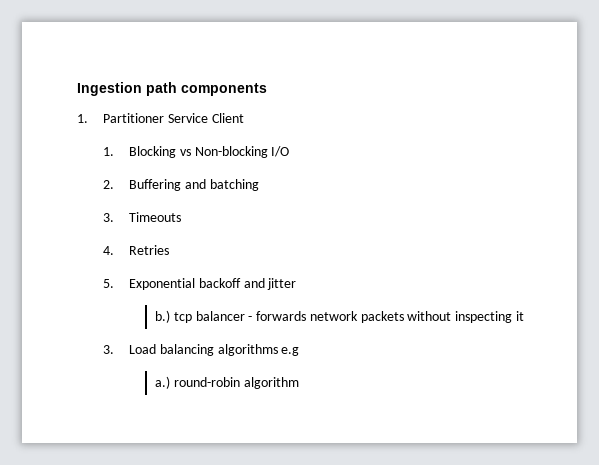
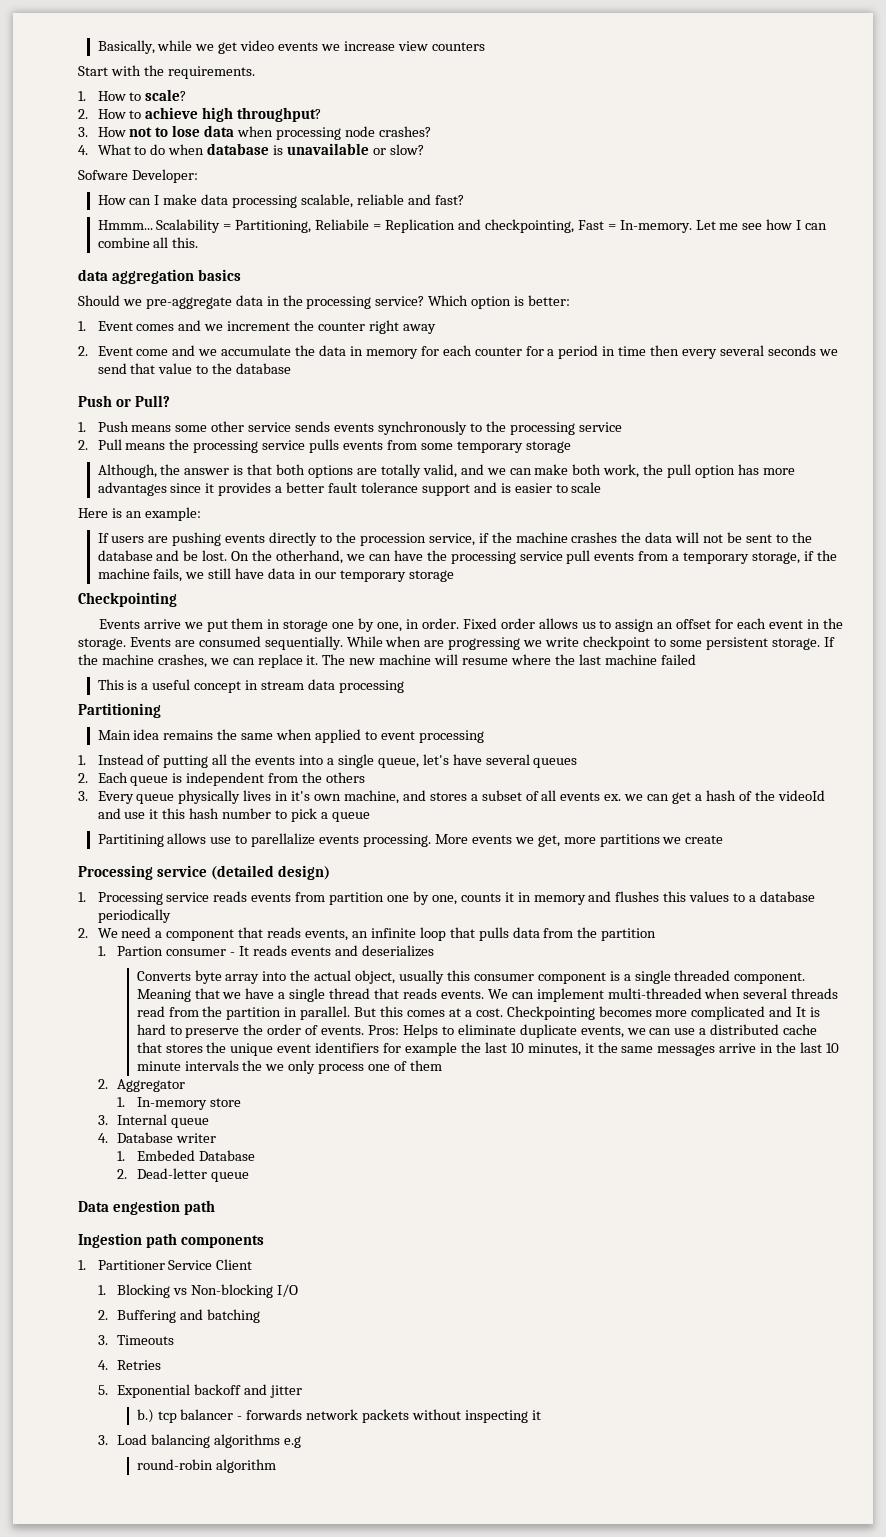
(77, 89) none -> [97,40,485,54] [78,65,255,79] [78,89,187,101] [78,107,322,122] [78,125,431,140] [78,143,424,155] [78,169,198,183] [97,194,464,208] [97,219,828,233] [97,237,199,248] [78,269,242,284] [78,295,571,309] [78,320,436,334] [78,345,838,359] [97,363,292,374] [78,395,171,407] [78,421,622,435] [78,439,571,453] [97,464,795,478] [97,482,602,496] [78,507,201,521] [97,532,812,546] [97,550,837,564] [97,568,454,582] [78,592,177,607] [98,618,843,632] [78,636,835,650] [78,654,696,668] [97,679,404,693] [78,703,161,718] [97,729,484,743] [78,754,578,768] [78,772,366,786] [78,790,825,804] [97,808,370,822] [97,833,724,847] [78,865,331,880] [78,891,815,905] [97,909,171,923] [78,927,657,941] [97,945,434,957] [136,970,806,984] [136,988,839,1002] [136,1006,821,1020] [136,1024,818,1038] [136,1042,839,1056] [136,1060,442,1074] [97,1079,186,1092] [117,1097,241,1110] [97,1114,210,1128] [97,1132,217,1143] [117,1150,255,1161] [117,1168,249,1182] [78,1200,216,1215] Basically, while we get video events we increase view counters // Start with the requirements. // 1. How to scale? // 2. How to achieve high throughput? // 3. How not to lose data when processing node crashes? // 4. What to do when database is unavailable or slow? // Sofware Developer: // How can I make data processing scalable, reliable and fast? // Hmmm... Scalability = Partitioning, Reliabile = Replication and checkpointing, Fast = In-memory. Let me see how I can combine all this. // data aggregation basics // Should we pre-aggregate data in the processing service? Which option is better: // 1. Event comes and we increment the counter right away // 2. Event come and we accumulate the data in memory for each counter for a period in time then every several seconds we send that value to the database // Push or Pull? // 1. Push means some other service sends events synchronously to the processing service // 2. Pull means the processing service pulls events from some temporary storage // Although, the answer is that both options are totally valid, and we can make both work, the pull option has more advantages since it provides a better fault tolerance support and is easier to scale // Here is an example: // If users are pushing events directly to the procession service, if the machine crashes the data will not be sent to the database and be lost. On the otherhand, we can have the processing service pull events from a temporary storage, if the machine fails, we still have data in our temporary storage // Checkpointing // Events arrive we put them in storage one by one, in order. Fixed order allows us to assign an offset for each event in the storage. Events are consumed sequentially. While when are progressing we write checkpoint to some persistent storage. If the machine crashes, we can replace it. The new machine will resume where the last machine failed // This is a useful concept in stream data processing // Partitioning // Main idea remains the same when applied to event processing // 1. Instead of putting all the events into a single queue, let's have several queues // 2. Each queue is independent from the others // 3. Every queue physically lives in it's own machine, and stores a subset of all events ex. we can get a hash of the videoId and use it this hash number to pick a queue // Partitining allows use to parellalize events processing. More events we get, more partitions we create // Processing service (detailed design) // 1. Processing service reads events from partition one by one, counts it in memory and flushes this values to a database periodically // 2. We need a component that reads events, an infinite loop that pulls data from the partition // 1. Partion consumer - It reads events and deserializes // Converts byte array into the actual object, usually this consumer component is a single threaded component. Meaning that we have a single thread that reads events. We can implement multi-threaded when several threads read from the partition in parallel. But this comes at a cost. Checkpointing becomes more complicated and It is hard to preserve the order of events. Pros: Helps to eliminate duplicate events, we can use a distributed cache that stores the unique event identifiers for example the last 10 minutes, it the same messages arrive in the last 10 minute intervals the we only process one of them // 2. Aggregator // 1. In-memory store // 3. Internal queue // 4. Database writer // 1. Embeded Database // 2. Dead-letter queue // Data engestion path //
[154,376,170,389] a.) -> (301, 1442) none

